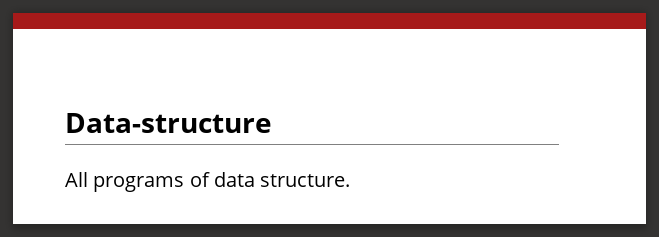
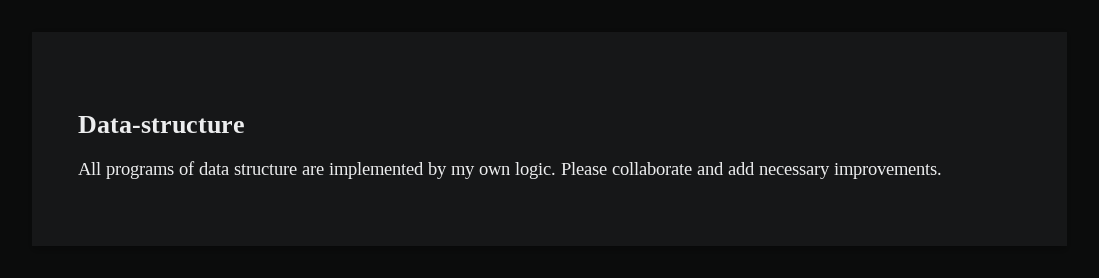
[260,174,351,187] structure. -> [234,162,942,179] structure are implemented by my own logic. Please collaborate and add necessary improvements.

